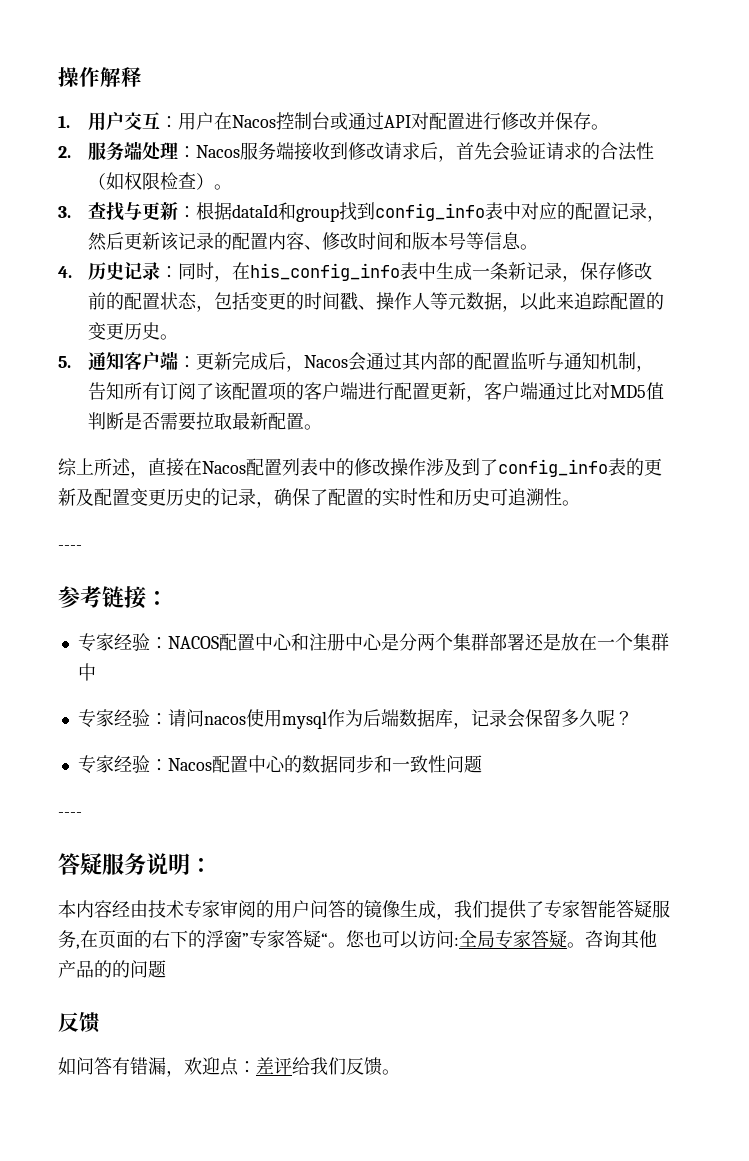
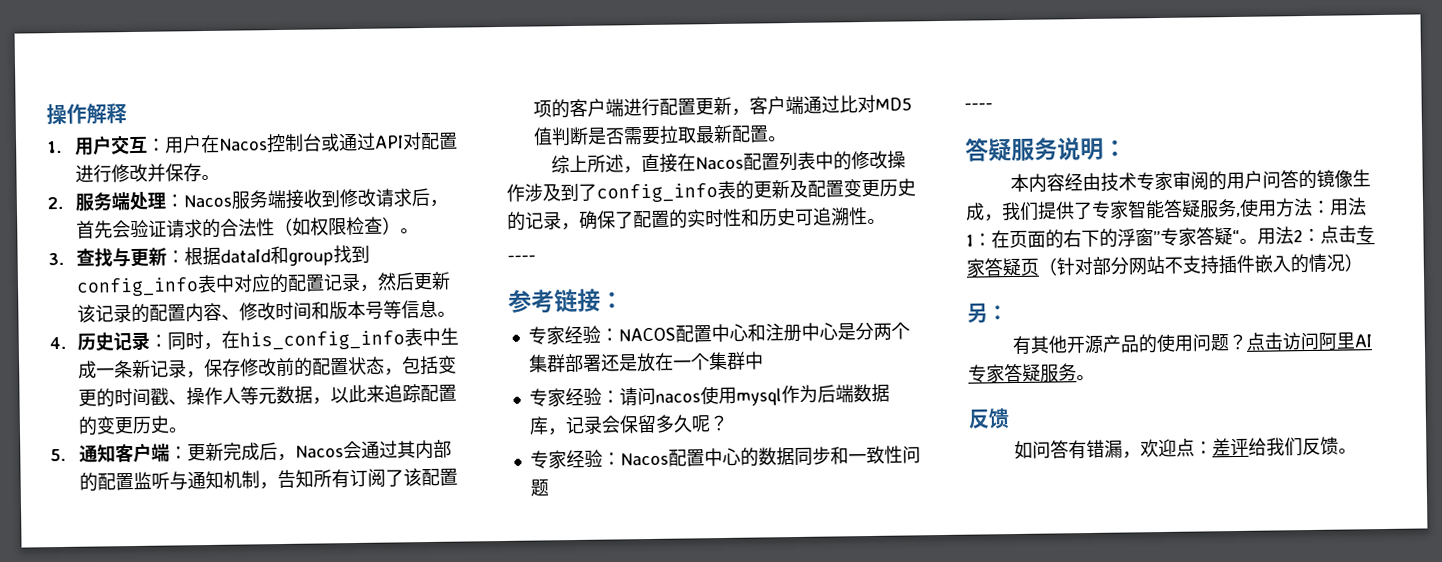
(80, 946) none -> [1239,197,1367,218] [966,233,992,247] 使用方法：用法1：
[346,929,657,949] [58,960,166,978] 您也可以访问:全局专家答疑。咨询其他产品的的问题 -> [1257,225,1375,245] [966,253,1363,278] [967,303,1008,324] [1011,331,1372,356] [968,363,1095,384] 用法2：点击专家答疑页（针对部分网站不支持插件嵌入的情况） // 另： // 有其他开源产品的使用问题？点击访问阿里AI专家答疑服务。

